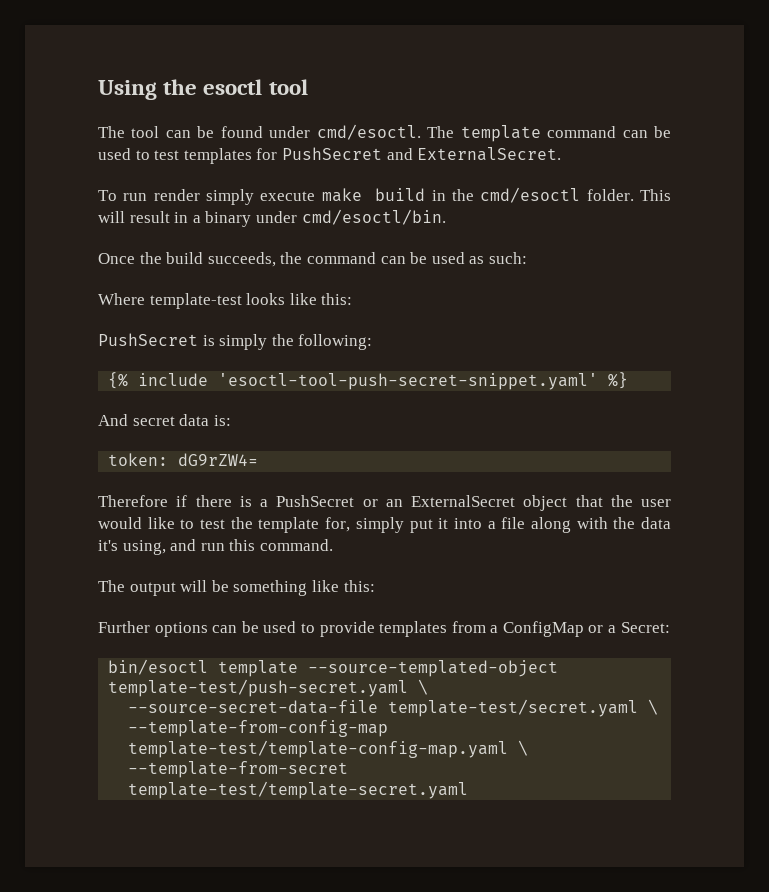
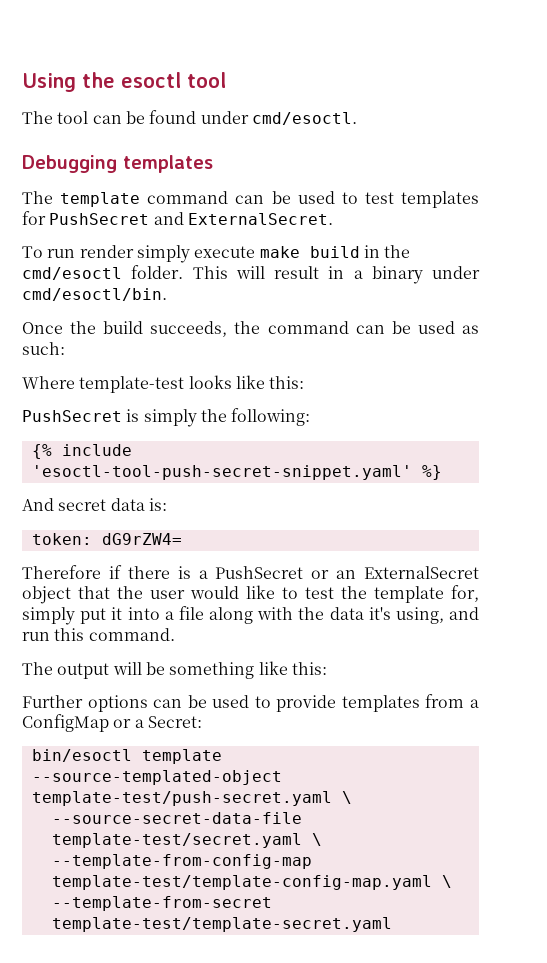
(421, 132) none -> [22,155,213,173] // Debugging templates //

